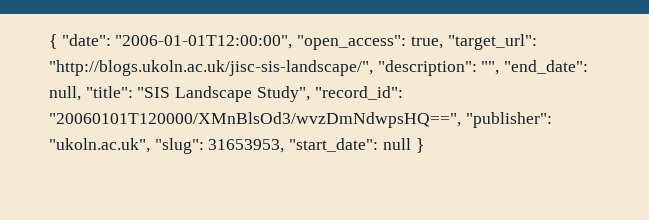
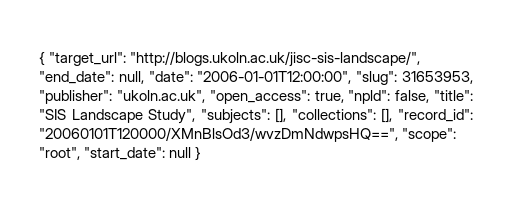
[61,34,537,50] [49,60,589,76] [49,86,403,102] [49,112,552,128] [49,138,285,154] "date": "2006-01-01T12:00:00", "open_access": true, "target_url": "http://blogs.ukoln.ac.uk/jisc-sis-landscape/", "description": "", "end_date": null, "title": "SIS Landscape Study", "record_id": "20060101T120000/XMnBlsOd3/wvzDmNdwpsHQ==", "publisher": "ukoln.ac.uk", "slug": 31653953, -> [49,51,421,67] [39,71,473,85] [39,90,473,104] [39,108,473,124] [39,127,457,142] [39,147,80,160] "target_url": "http://blogs.ukoln.ac.uk/jisc-sis-landscape/", "end_date": null, "date": "2006-01-01T12:00:00", "slug": 31653953, "publisher": "ukoln.ac.uk", "open_access": true, "npld": false, "title": "SIS Landscape Study", "subjects": [], "collections": [], "record_id": "20060101T120000/XMnBlsOd3/wvzDmNdwpsHQ==", "scope": "root",

